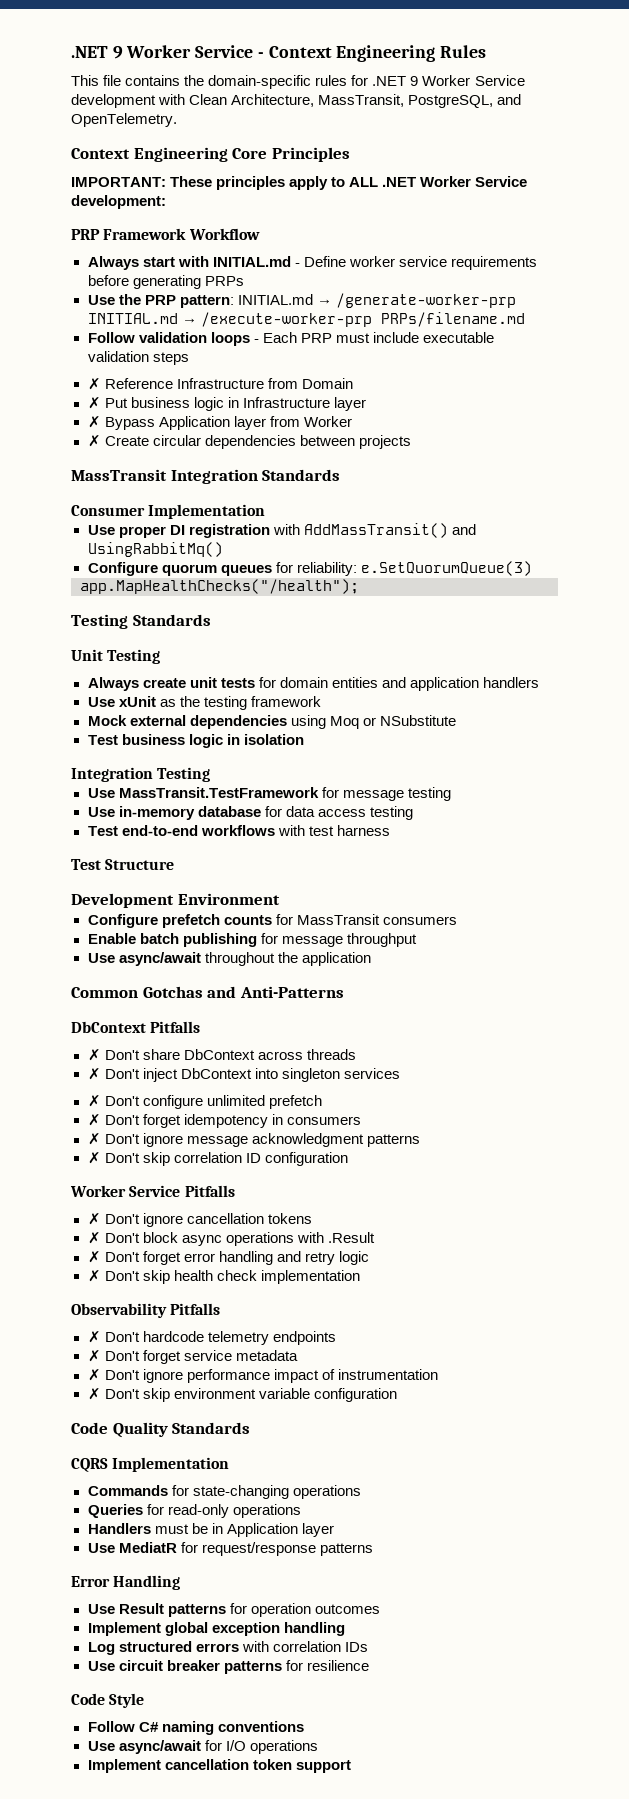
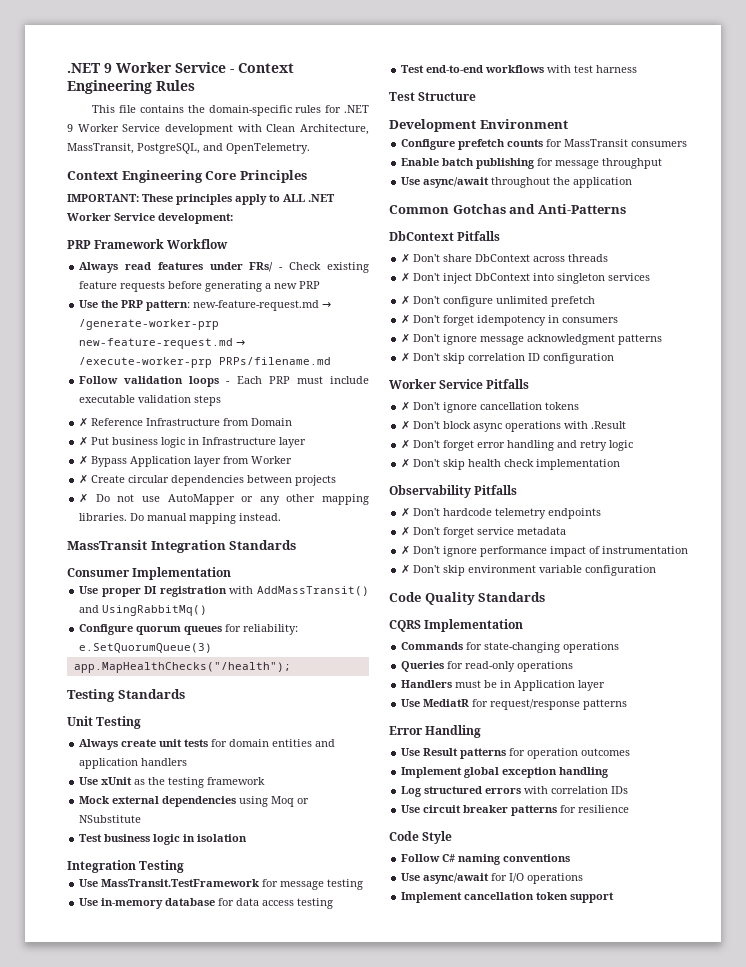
[142,256,537,270] [87,275,244,289] start with INITIAL.md - Define worker service requirements before generating PRPs -> [124,262,369,273] [79,281,321,292] read features under FRs/ - Check existing feature requests before generating a new PRP
[237,294,313,305] INITIAL.md -> [193,300,320,311] new-feature-request.md
[87,313,178,324] INITIAL.md -> [79,338,234,349] new-feature-request.md
(411, 442) none -> [79,493,369,505] [79,513,282,524] // ✗ Do not use AutoMapper or any other mapping libraries. Do manual mapping instead.

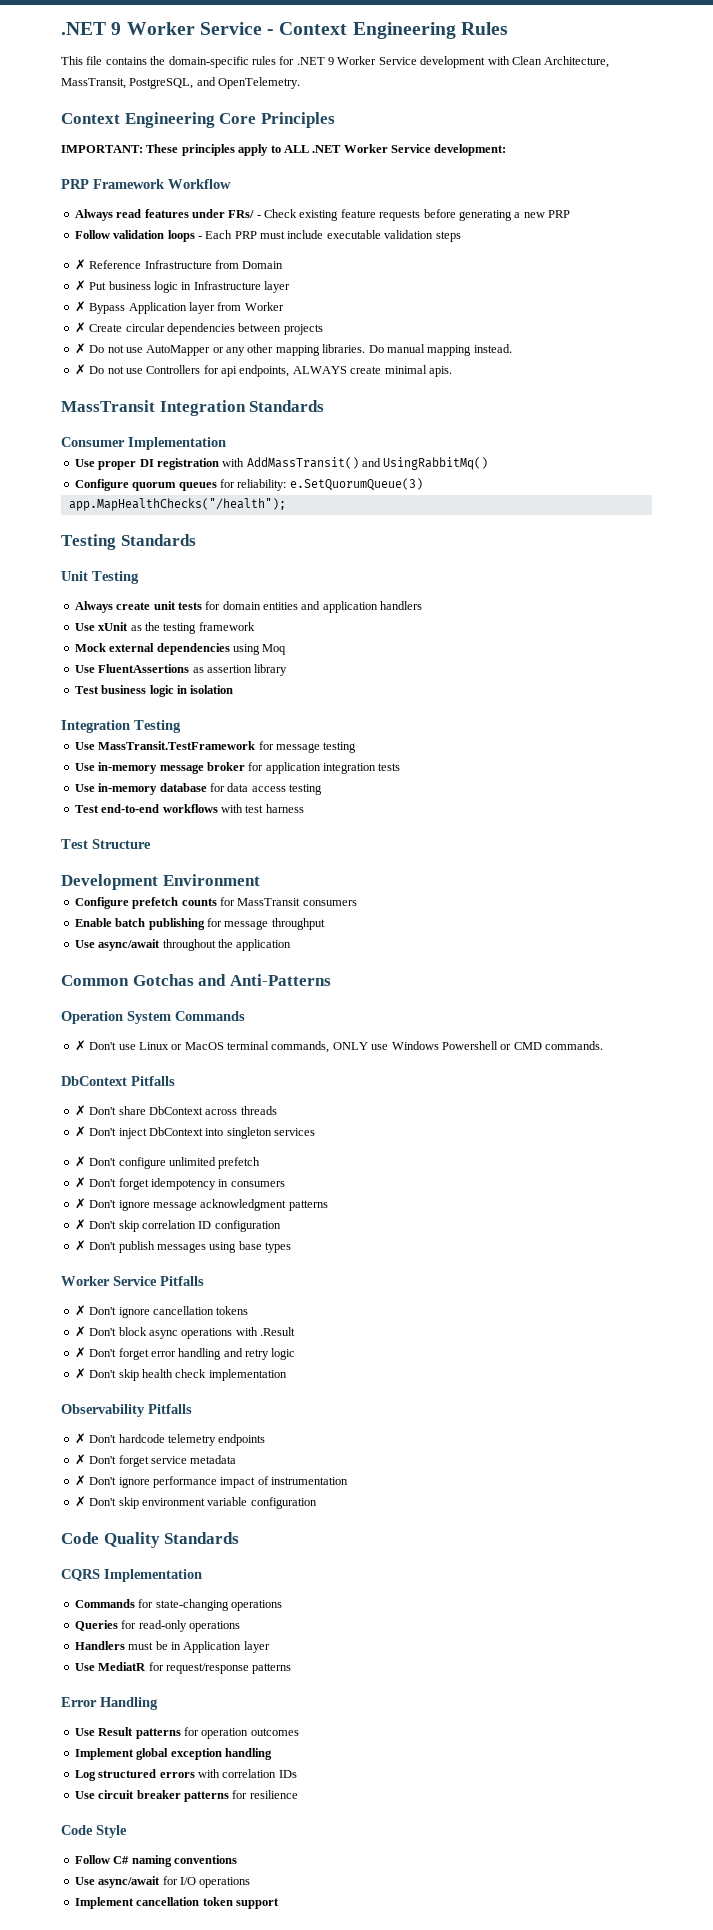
[79,300,332,311] [79,319,220,330] [79,338,246,349] [79,357,332,368] // Use the PRP pattern: new-feature-request.md → /generate-worker-prp new-feature-request.md → /execute-worker-prp PRPs/filename.md -> (570, 214) none
(282, 517) none -> [74,364,452,377] // ✗ Do not use Controllers for api endpoints, ALWAYS create minimal apis.
[297,798,310,804] [79,815,142,823] or NSubstitute -> [74,664,288,676] // Use FluentAssertions as assertion library
(364, 884) none -> [74,762,401,774] // Use in-memory message broker for application integration tests
(626, 209) none -> [61,1011,245,1024] [74,1040,603,1053] // Operation System Commands // ✗ Don't use Linux or MacOS terminal commands, ONLY use Windows Powershell or CMD commands.
(615, 358) none -> [74,1240,291,1253] // ✗ Don't publish messages using base types

